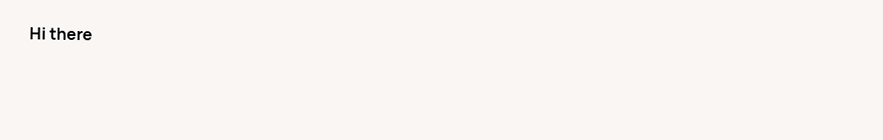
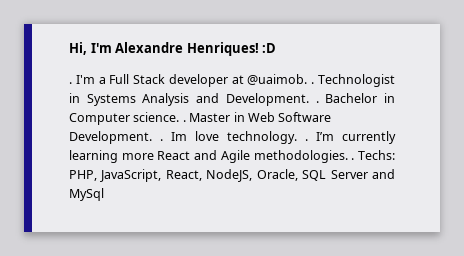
[29,27,94,41] Hi there -> [69,42,277,56] [69,74,395,87] [69,93,395,106] [69,112,332,125] [69,131,396,144] [69,150,395,163] [69,169,395,182] [69,188,104,201] Hi, I'm Alexandre Henriques! :D // . I'm a Full Stack developer at @uaimob. . Technologist in Systems Analysis and Development. . Bachelor in Computer science. . Master in Web Software Development. . Im love technology. . I’m currently learning more React and Agile methodologies. . Techs: PHP, JavaScript, React, NodeJS, Oracle, SQL Server and MySql

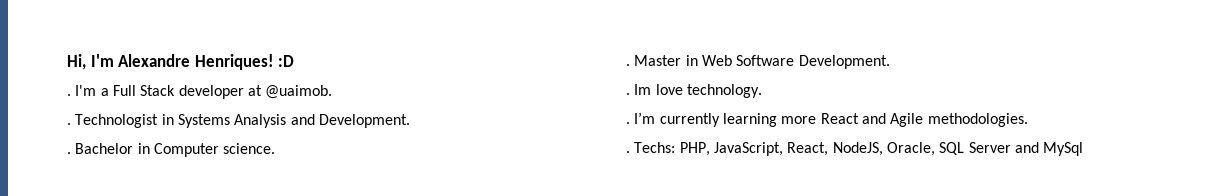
(308, 79) none -> (333, 92) //
(309, 99) none -> (410, 121) //
(180, 117) none -> (276, 148) //
(152, 137) none -> (890, 62) //
(297, 137) none -> (762, 91) //
(348, 156) none -> (1028, 120) //

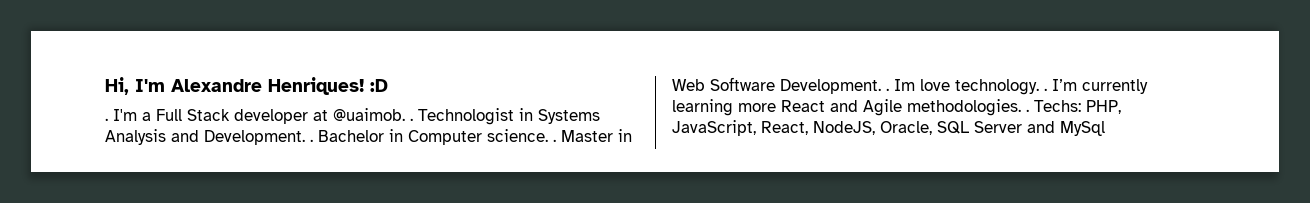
(333, 92) // -> (405, 114) none
(410, 121) // -> (305, 137) none
(276, 148) // -> (548, 135) none
(890, 62) // -> (881, 86) none
(762, 91) // -> (1039, 87) none
(1028, 120) // -> (1021, 107) none

